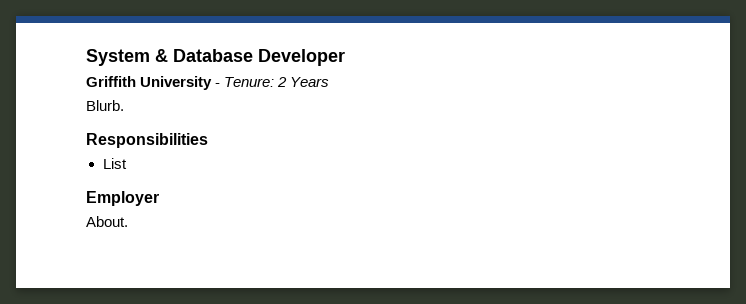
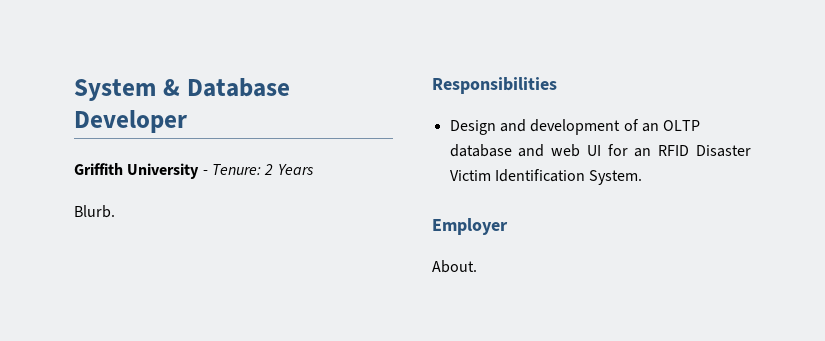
[102,158,127,169] List -> [449,119,701,135] [449,144,751,157] [449,169,643,185] Design and development of an OLTP database and web UI for an RFID Disaster Victim Identification System.

